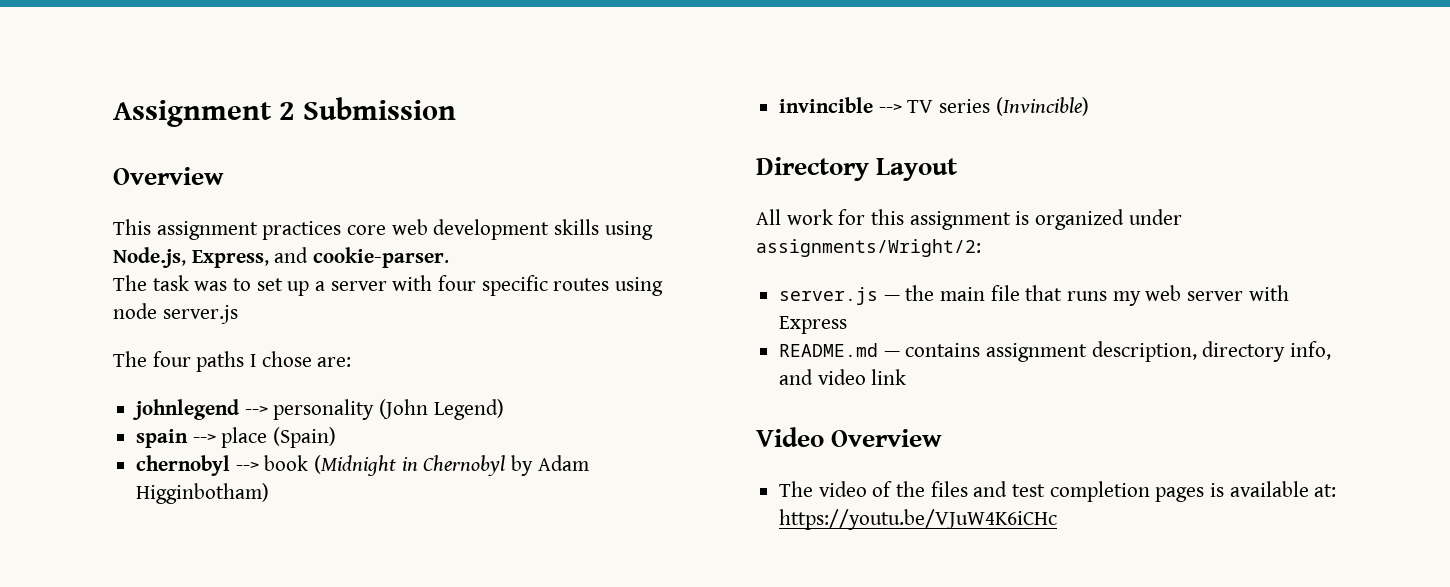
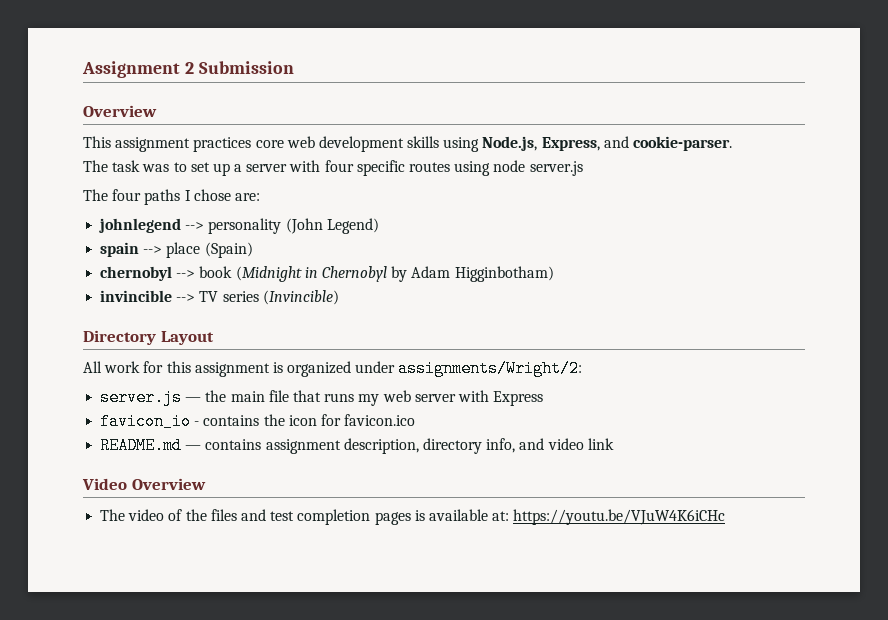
(848, 325) none -> [100,413,416,430] // favicon_io - contains the icon for favicon.ico

